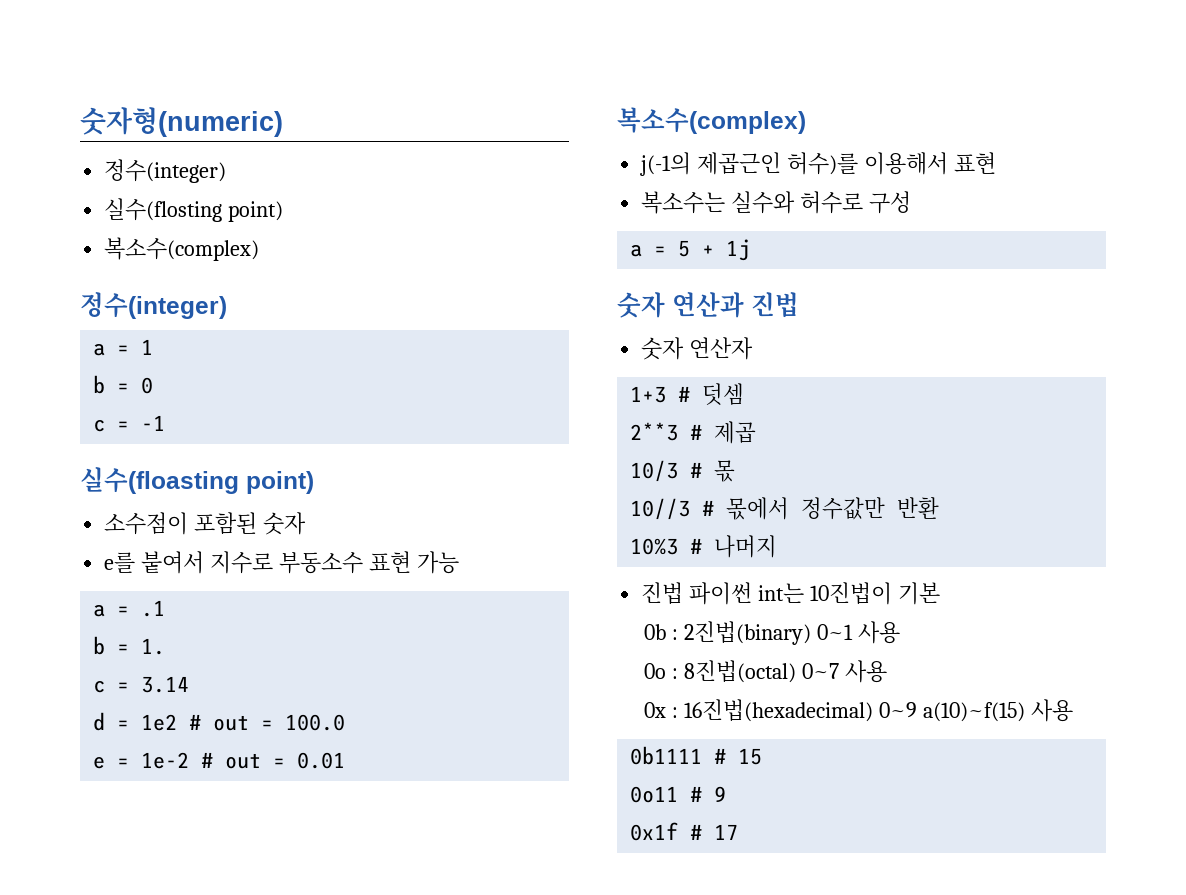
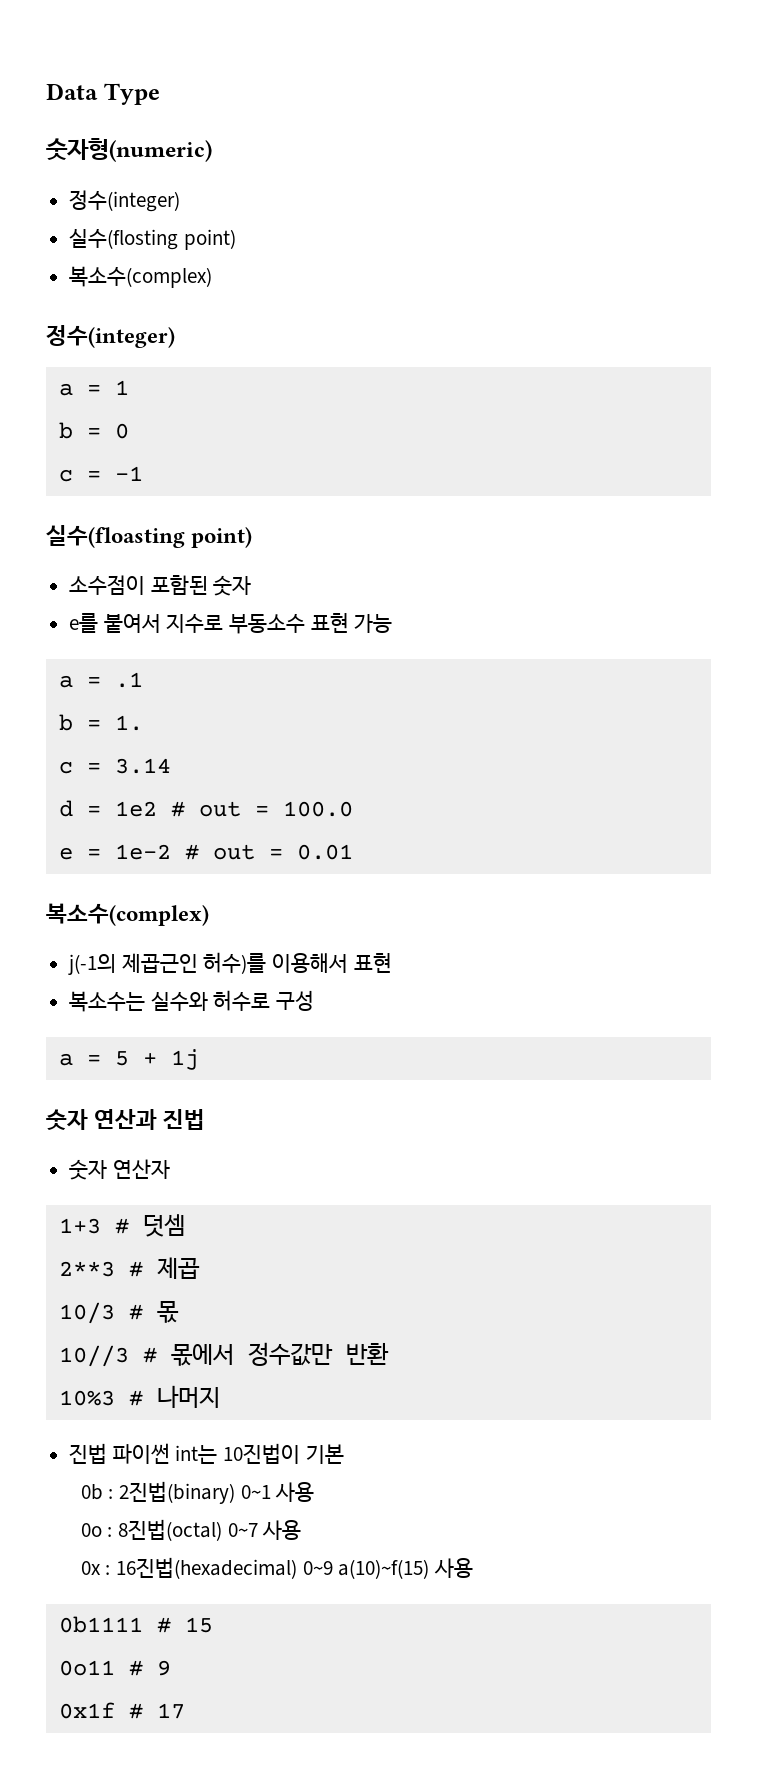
(80, 122) none -> [46,83,160,105] Data Type //

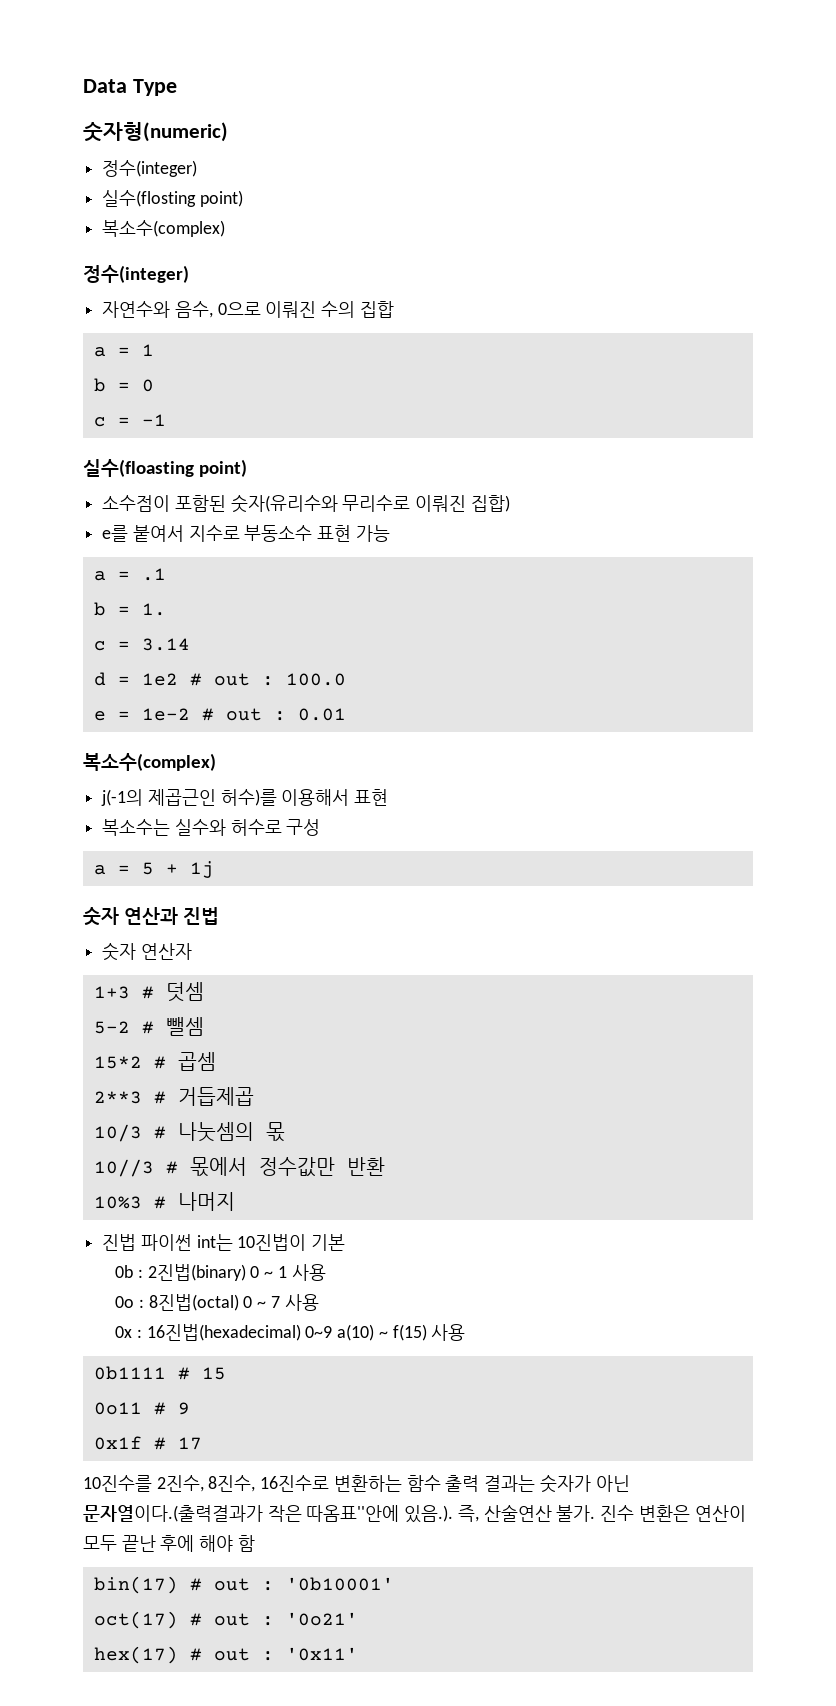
(175, 336) none -> [102,301,394,318] // 자연수와 음수, 0으로 이뤄진 수의 집합
[213,575,252,596] 숫자 -> [230,494,510,513] 숫자(유리수와 무리수로 이뤄진 집합)
[254,806,269,816] = -> [261,676,274,686] :
[268,849,283,859] = -> [273,711,286,721] :
(185, 1225) none -> [93,1017,204,1036] [93,1052,216,1071] // 5-2 # 뺄셈 // 15*2 # 곱셈
[156,1257,200,1279] 제곱 -> [177,1087,254,1106] 거듭제곱
(143, 1312) none -> [177,1122,254,1142] 나눗셈의
[240,1485,271,1499] 0~1 -> [250,1266,287,1278] 0 ~ 1
[227,1523,258,1537] 0~7 -> [243,1296,280,1308] 0 ~ 7
[338,1559,430,1579] a(10)~f(15) -> [337,1324,427,1341] a(10) ~ f(15)
(185, 1711) none -> [83,1474,630,1493] [83,1504,746,1523] [83,1535,255,1552] [93,1576,394,1594] [93,1611,358,1629] [93,1646,358,1664] // 10진수를 2진수, 8진수, 16진수로 변환하는 함수 출력 결과는 숫자가 아닌 문자열이다.(출력결과가 작은 따옴표''안에 있음.). 즉, 산술연산 불가. 진수 변환은 연산이 모두 끝난 후에 해야 함 // bin(17) # out : '0b10001' // oct(17) # out : '0o21' // hex(17) # out : '0x11'

